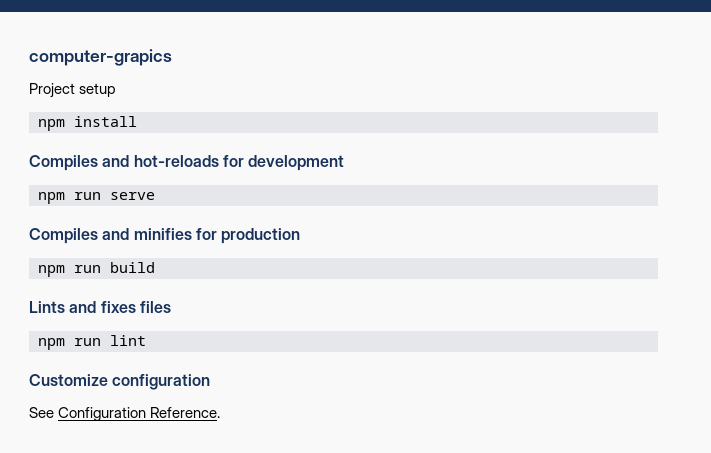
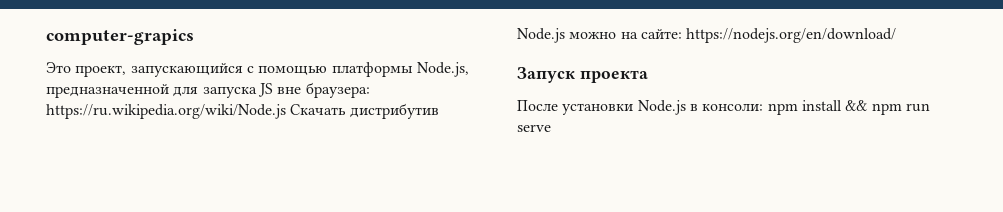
[29,83,116,98] [38,116,137,131] [29,155,345,171] [38,192,155,204] [29,228,301,244] [38,262,155,277] [29,301,171,313] [38,335,146,350] [29,374,211,390] [29,407,221,421] Project setup // npm install // Compiles and hot-reloads for development // npm run serve // Compiles and minifies for production // npm run build // Lints and fixes files // npm run lint // Customize configuration // See Configuration Reference. -> [46,62,469,77] [46,82,370,98] [46,103,439,119] [517,28,897,43] [517,67,648,83] [517,100,930,115] [517,124,551,132] Это проект, запускающийся с помощью платформы Node.js, предназначенной для запуска JS вне браузера: https://ru.wikipedia.org/wiki/Node.js Скачать дистрибутив Node.js можно на сайте: https://nodejs.org/en/download/ // Запуск проекта // После установки Node.js в консоли: npm install && npm run serve

